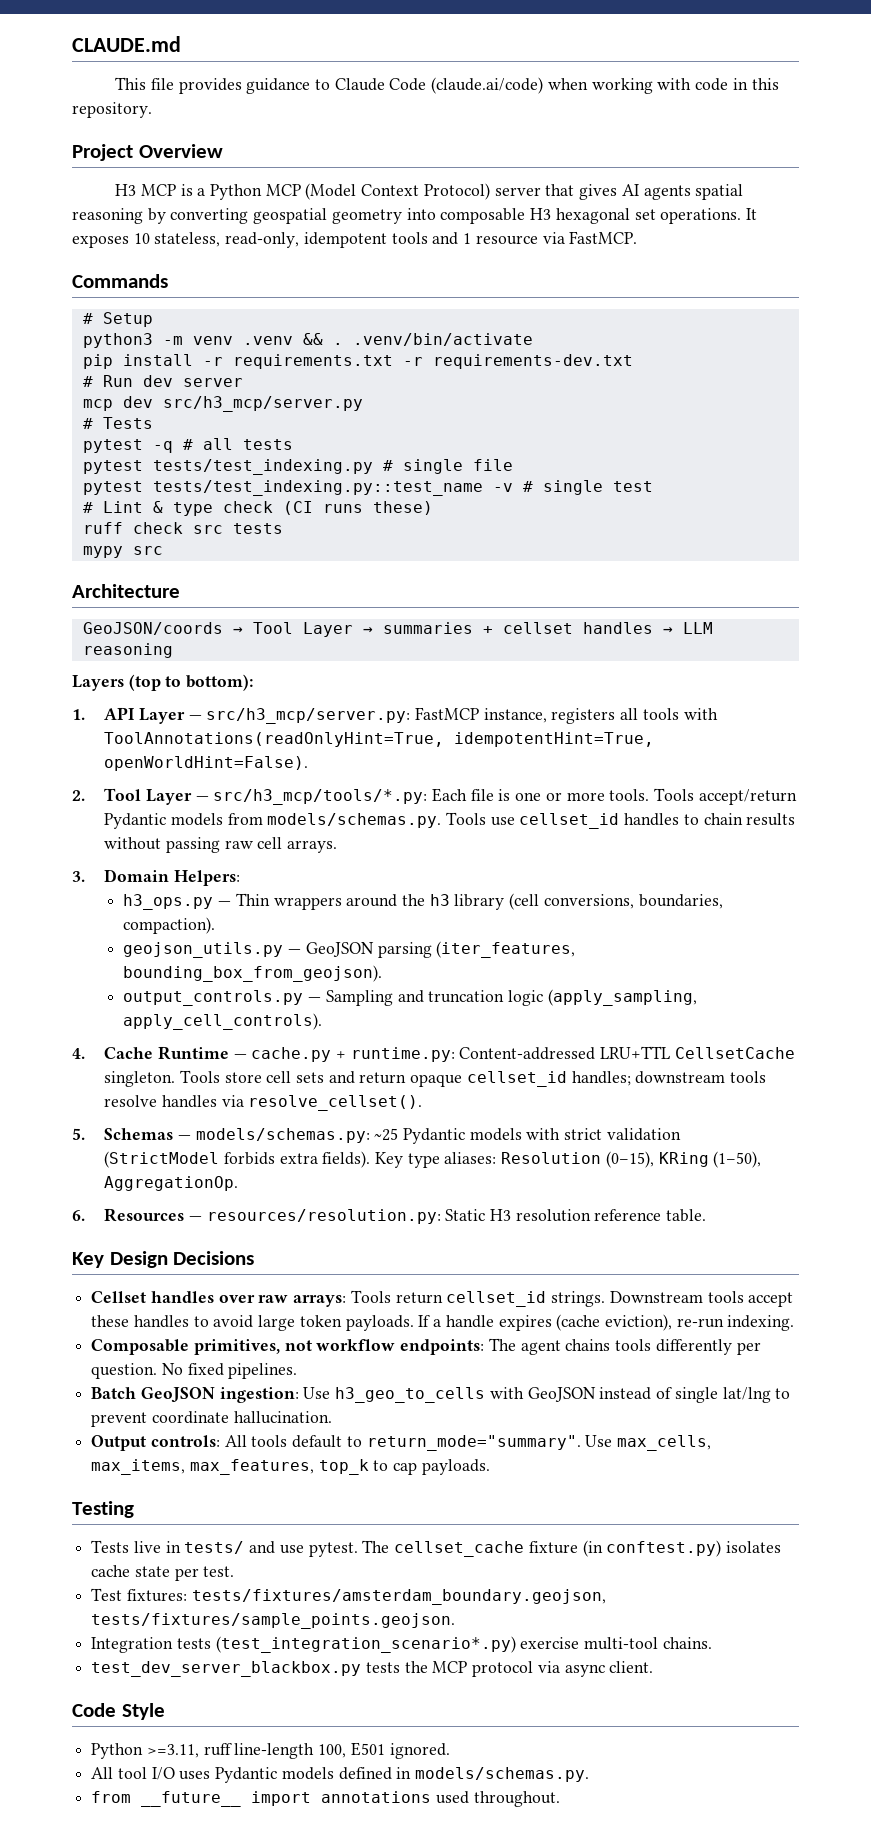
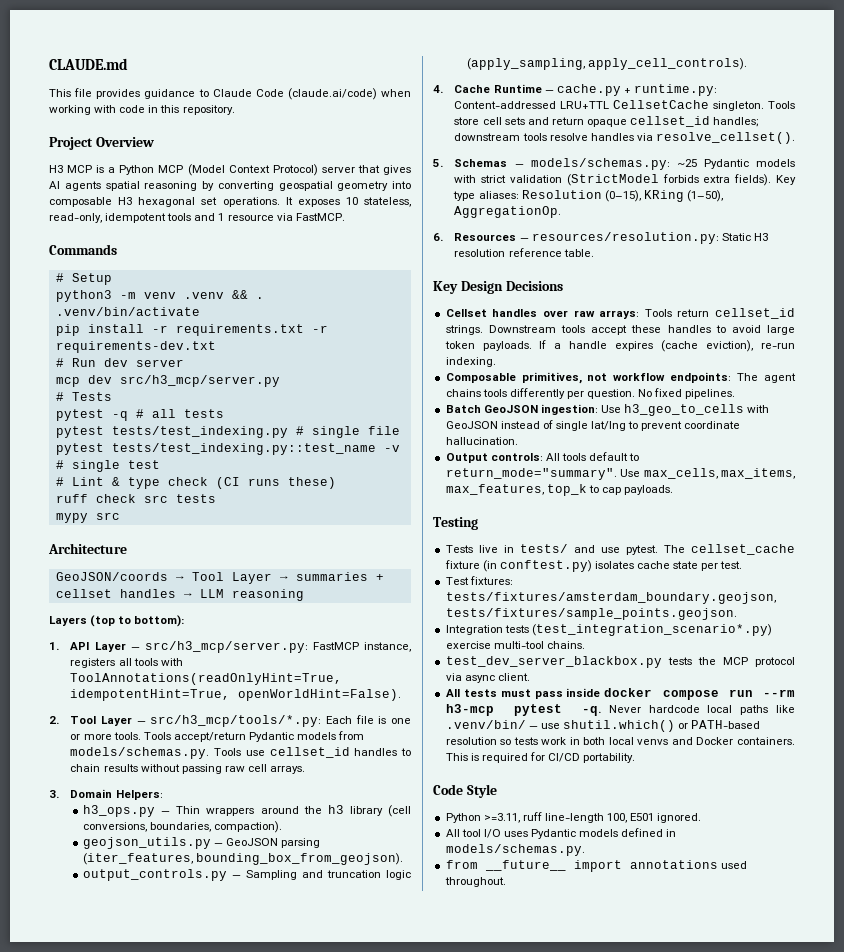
(654, 1667) none -> [445,688,795,700] [445,704,795,716] [445,720,761,732] [445,737,795,745] [445,752,636,763] // All tests must pass inside docker compose run --rm h3-mcp pytest -q. Never hardcode local paths like .venv/bin/ — use shutil.which() or PATH-based resolution so tests work in both local venvs and Docker containers. This is required for CI/CD portability.

